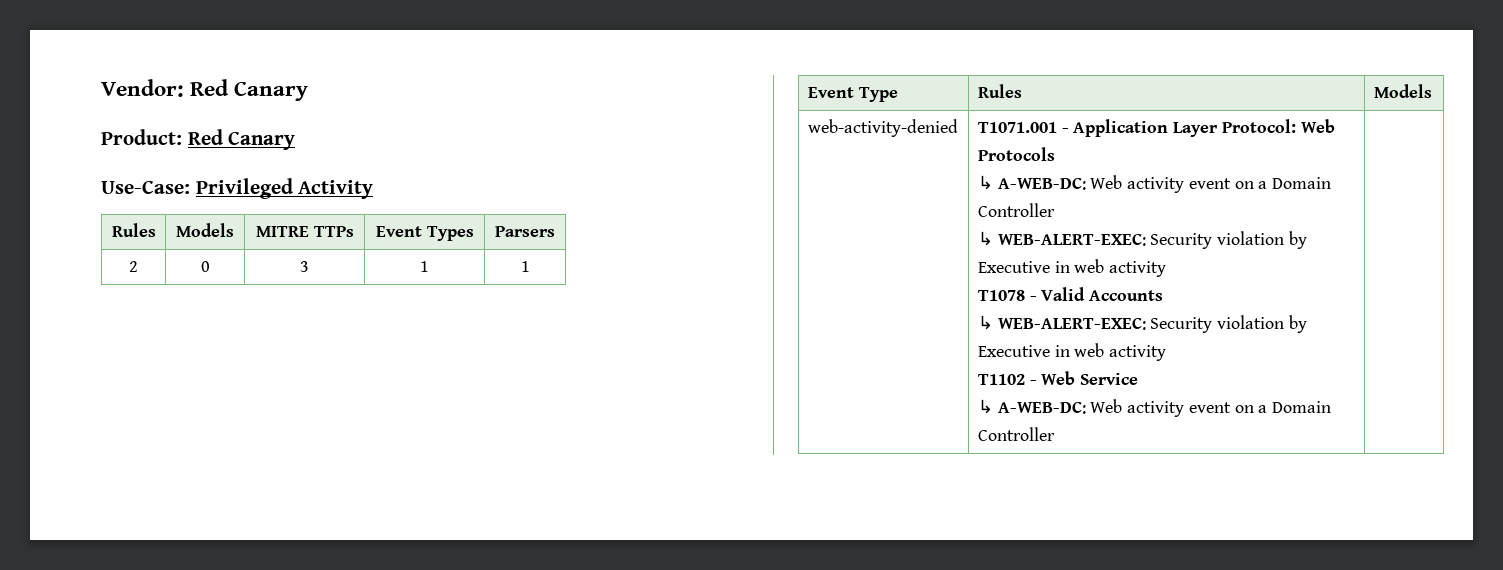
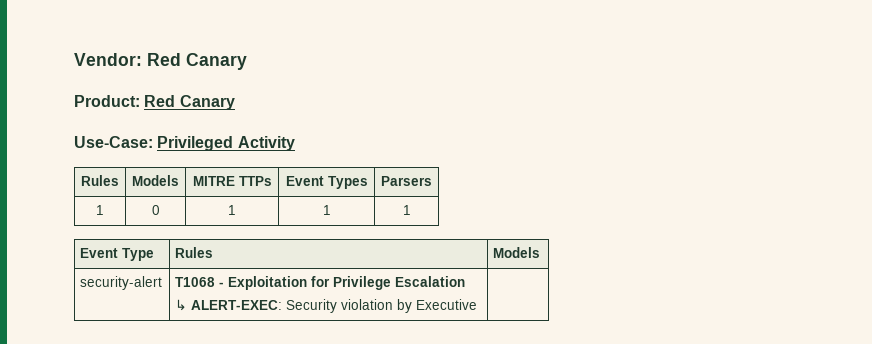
[129,261,138,272] 2 -> [96,205,104,215] 1
[300,261,309,272] 3 -> [228,205,236,215] 1
[807,119,958,137] [977,119,1335,137] [977,147,1055,161] [977,175,1331,193] [977,203,1055,217] [977,231,1307,249] [977,259,1167,277] [977,287,1164,301] [977,315,1307,333] [977,343,1167,361] [977,371,1139,385] [977,399,1331,417] [977,427,1055,441] web-activity-denied | T1071.001 - Application Layer Protocol: Web Protocols // ↳ A-WEB-DC: Web activity event on a Domain Controller // ↳ WEB-ALERT-EXEC: Security violation by Executive in web activity // T1078 - Valid Accounts // ↳ WEB-ALERT-EXEC: Security violation by Executive in web activity // T1102 - Web Service // ↳ A-WEB-DC: Web activity event on a Domain Controller -> [80,276,163,290] [175,276,466,290] [175,299,478,313] security-alert | T1068 - Exploitation for Privilege Escalation // ↳ ALERT-EXEC: Security violation by Executive

